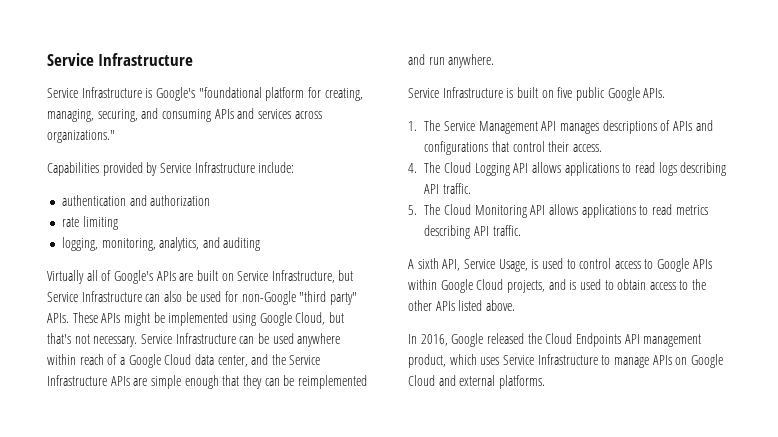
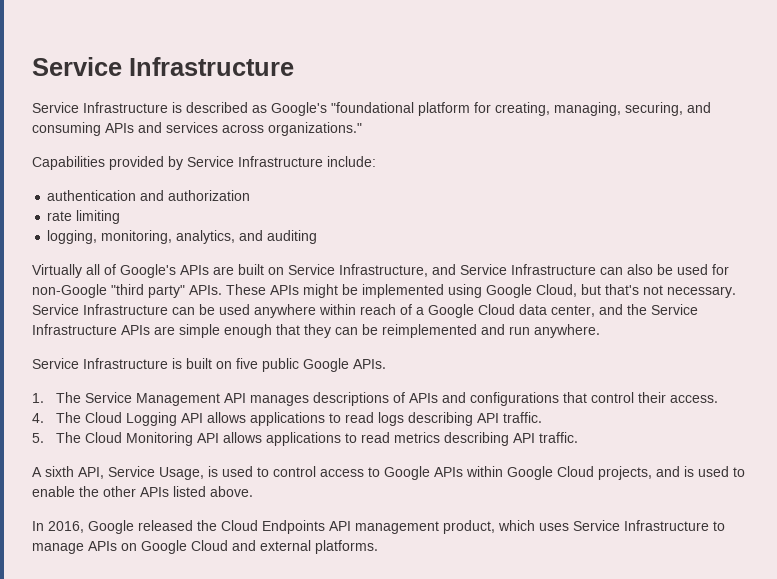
(153, 93) none -> [186,102,267,113] described as
[338,270,354,281] but -> [432,264,456,275] and
[617,279,689,290] obtain access to -> [32,486,75,497] enable

